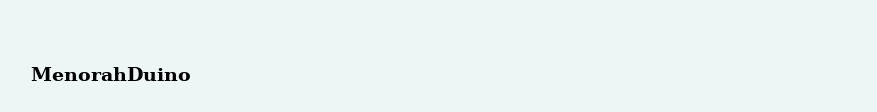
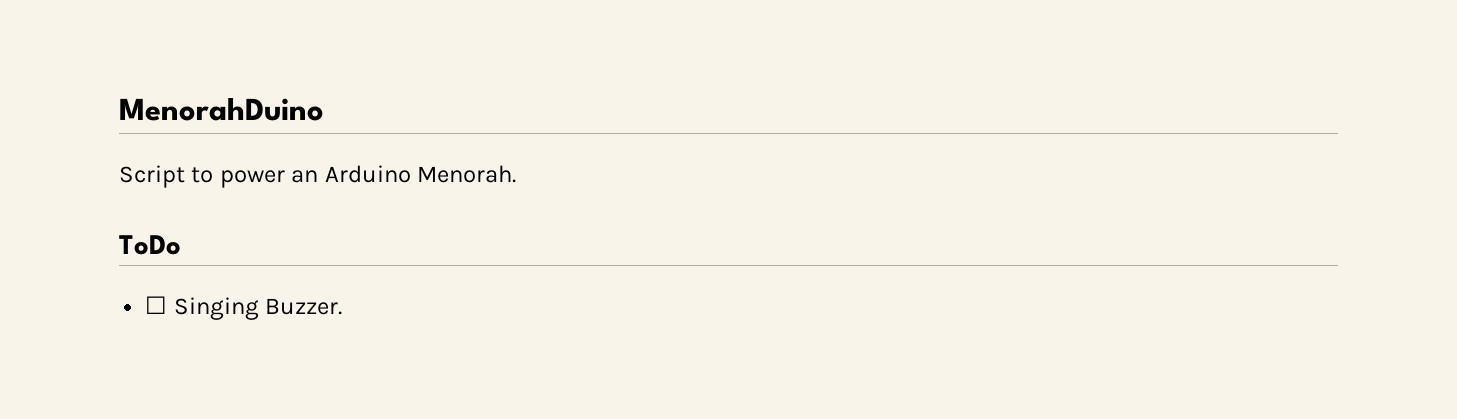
(191, 74) none -> [119,165,517,188] [119,235,181,255] [145,296,343,320] // Script to power an Arduino Menorah. // ToDo // ☐ Singing Buzzer.

